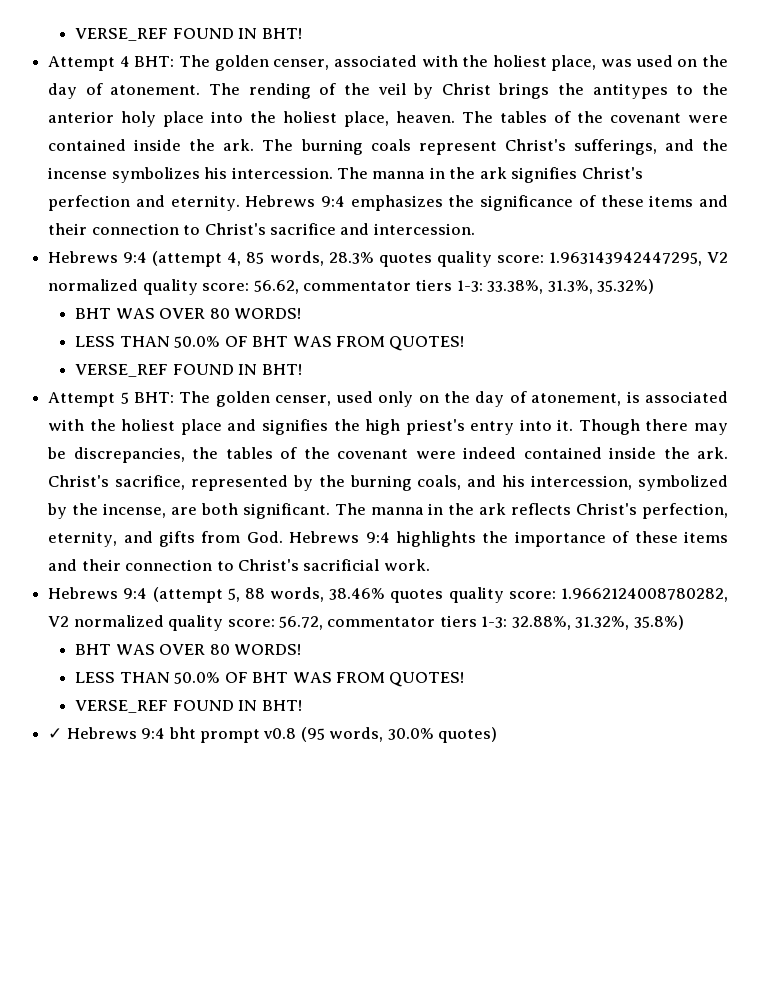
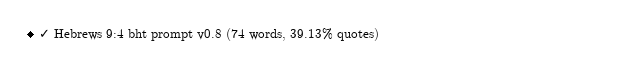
[75,28,302,41] [48,55,729,71] [48,83,729,99] [48,111,729,127] [48,139,729,155] [48,167,643,183] [48,195,728,211] [48,223,475,235] [48,251,729,267] [48,279,655,295] [75,308,302,319] [75,336,465,351] [75,364,302,377] [48,391,729,407] [48,419,729,435] [47,447,728,463] [48,475,728,491] [47,503,728,519] [48,531,728,547] [48,559,430,571] [48,587,729,603] [48,615,684,631] [75,644,302,655] [75,672,465,687] [75,700,302,713] VERSE_REF FOUND IN BHT! // Attempt 4 BHT: The golden censer, associated with the holiest place, was used on the day of atonement. The rending of the veil by Christ brings the antitypes to the anterior holy place into the holiest place, heaven. The tables of the covenant were contained inside the ark. The burning coals represent Christ's sufferings, and the incense symbolizes his intercession. The manna in the ark signifies Christ's perfection and eternity. Hebrews 9:4 emphasizes the significance of these items and their connection to Christ's sacrifice and intercession. // Hebrews 9:4 (attempt 4, 85 words, 28.3% quotes quality score: 1.963143942447295, V2 normalized quality score: 56.62, commentator tiers 1-3: 33.38%, 31.3%, 35.32%) // BHT WAS OVER 80 WORDS! // LESS THAN 50.0% OF BHT WAS FROM QUOTES! // VERSE_REF FOUND IN BHT! // Attempt 5 BHT: The golden censer, used only on the day of atonement, is associated with the holiest place and signifies the high priest's entry into it. Though there may be discrepancies, the tables of the covenant were indeed contained inside the ark. Christ's sacrifice, represented by the burning coals, and his intercession, symbolized by the incense, are both significant. The manna in the ark reflects Christ's perfection, eternity, and gifts from God. Hebrews 9:4 highlights the importance of these items and their connection to Christ's sacrificial work. // Hebrews 9:4 (attempt 5, 88 words, 38.46% quotes quality score: 1.9662124008780282, V2 normalized quality score: 56.72, commentator tiers 1-3: 32.88%, 31.32%, 35.8%) // BHT WAS OVER 80 WORDS! // LESS THAN 50.0% OF BHT WAS FROM QUOTES! // VERSE_REF FOUND IN BHT! // -> (39, 33) none
[300,727,434,742] (95 words, 30.0% -> [226,28,334,41] (74 words, 39.13%

